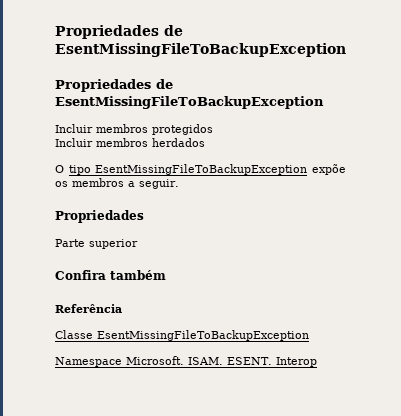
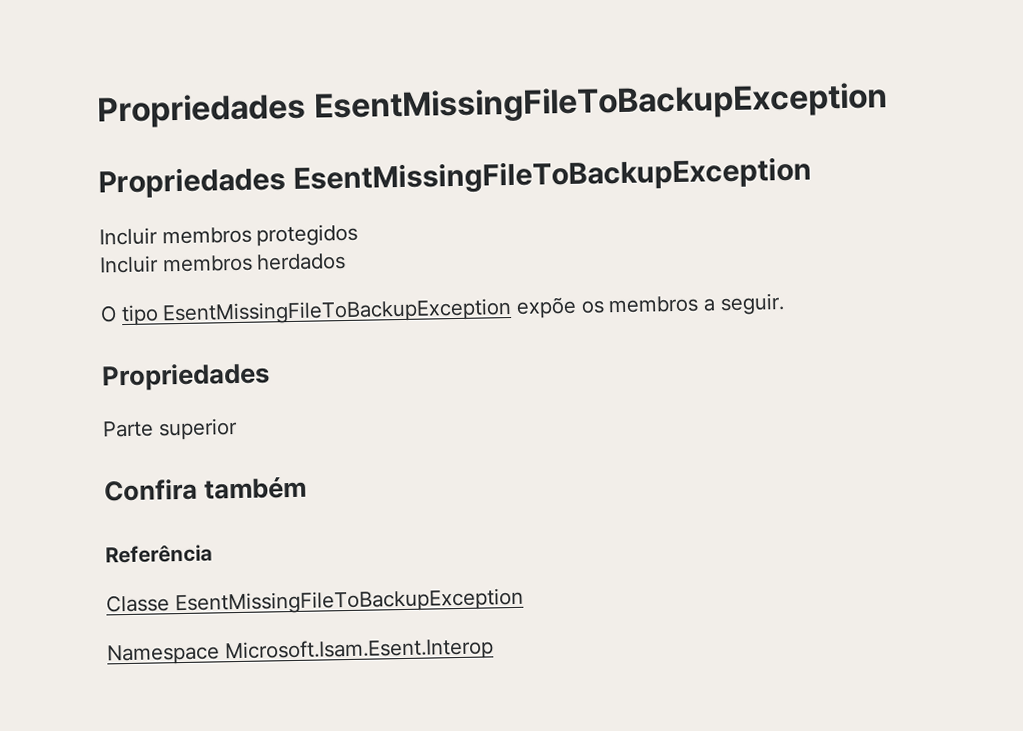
[55,25,183,39] Propriedades de -> [97,92,306,129] Propriedades
[156,79,173,89] de -> (286, 182) none
[126,356,317,367] Microsoft. ISAM. ESENT. Interop -> [223,637,494,664] Microsoft.Isam.Esent.Interop

